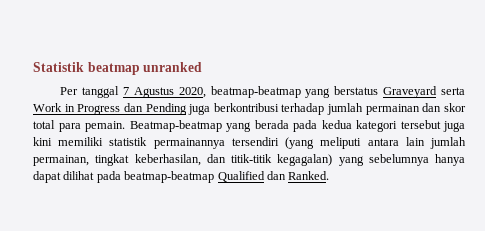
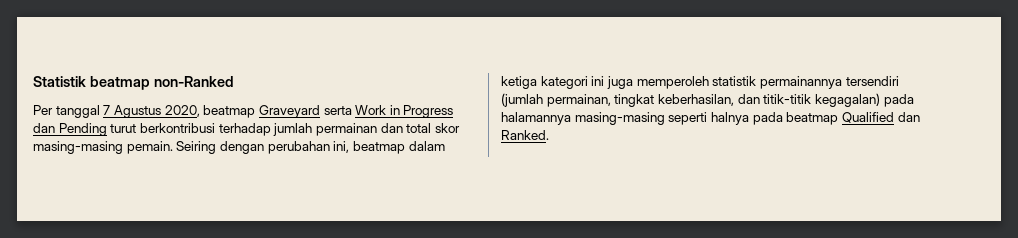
[143,62,203,72] unranked -> [153,76,234,87] non-Ranked
[210,86,379,98] beatmap-beatmap yang berstatus -> [203,105,256,118] beatmap
[188,104,211,115] juga -> [110,124,137,133] turut
[443,103,466,112] [33,120,465,132] [33,137,467,149] skor total para pemain. Beatmap-beatmap yang berada pada kedua kategori tersebut juga kini memiliki statistik permainannya tersendiri (yang meliputi antara lain jumlah -> [406,123,460,133] [33,141,445,154] [501,76,899,89] [501,93,543,107] total skor masing-masing pemain. Seiring dengan perubahan ini, beatmap dalam ketiga kategori ini juga memperoleh statistik permainannya tersendiri (jumlah
[338,154,465,166] [33,171,215,183] yang sebelumnya hanya dapat dilihat pada beatmap-beatmap -> [883,94,914,107] [501,112,839,125] pada halamannya masing-masing seperti halnya pada beatmap

